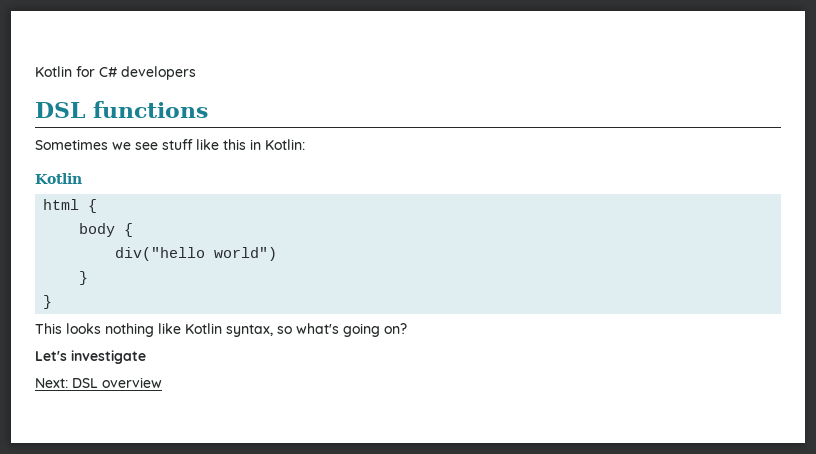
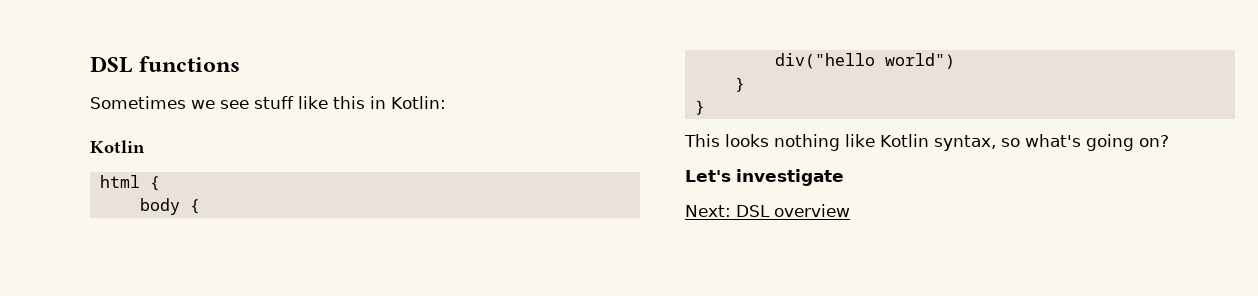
[35,66,196,80] Kotlin for C# developers // -> (90, 64) none

